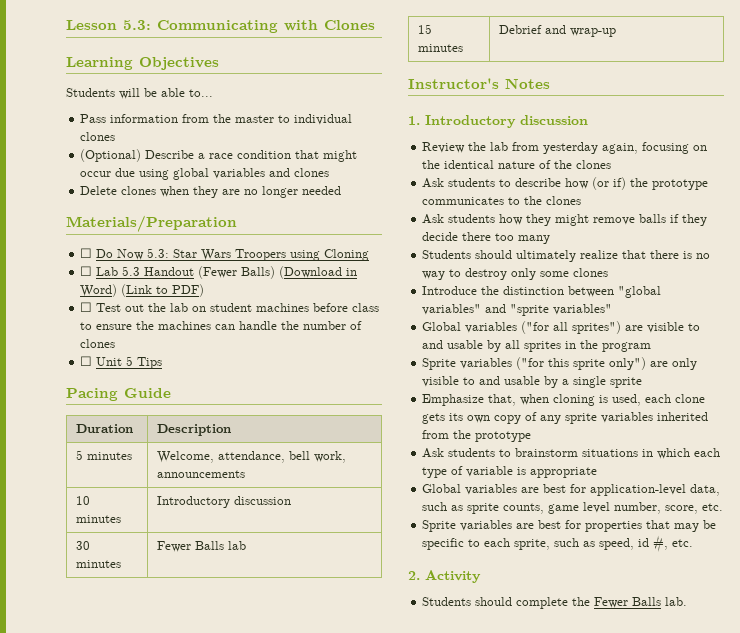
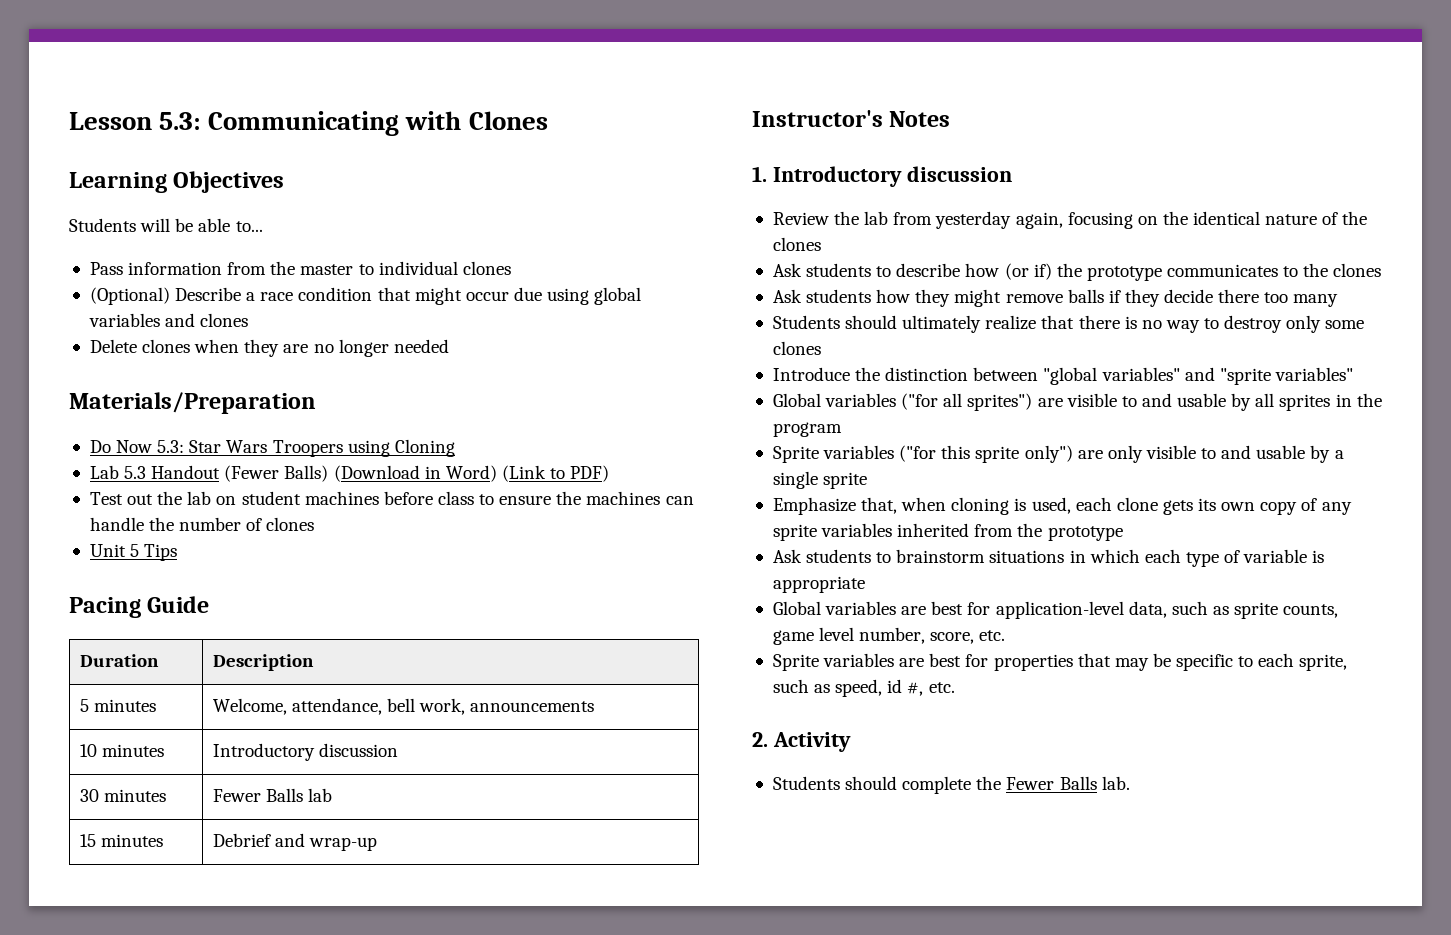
[80,248,93,258] ☐ -> (316, 403) none
[80,266,93,276] ☐ -> (455, 448) none
[80,302,93,312] ☐ -> (610, 473) none
[80,356,93,366] ☐ -> (315, 524) none

